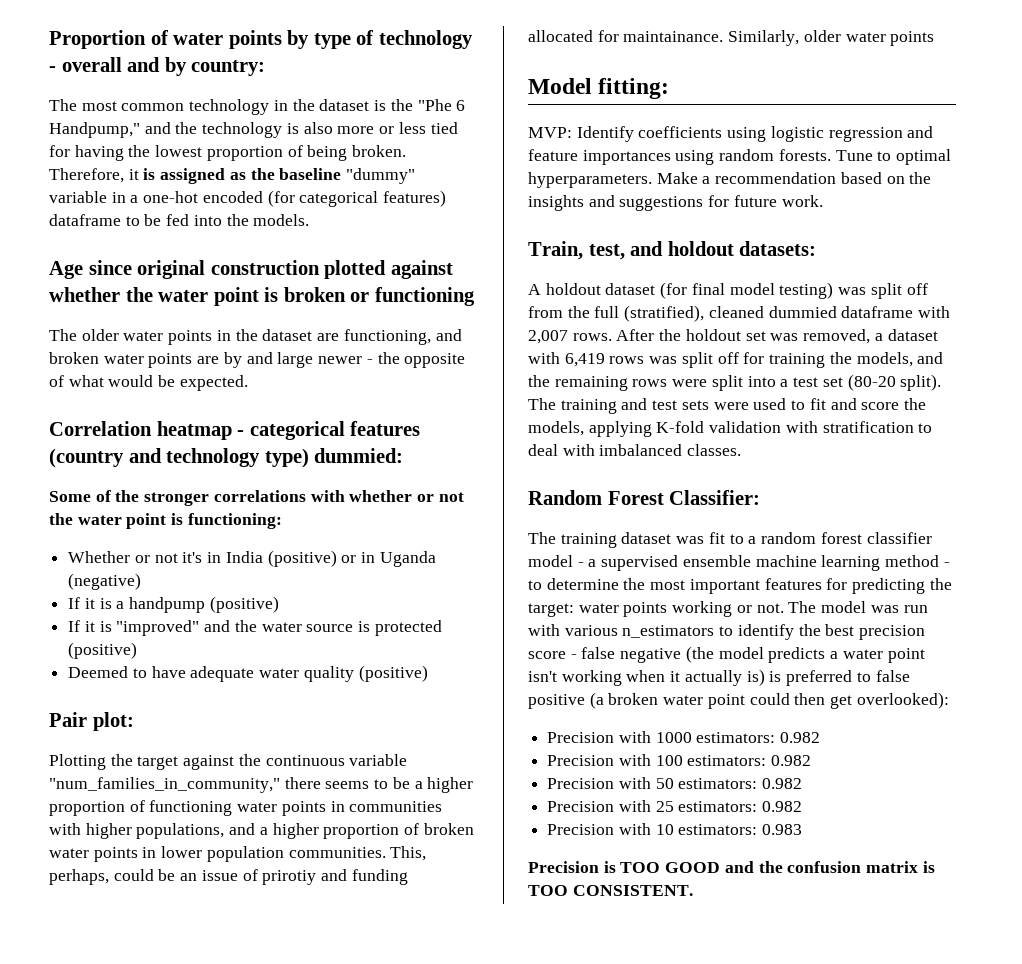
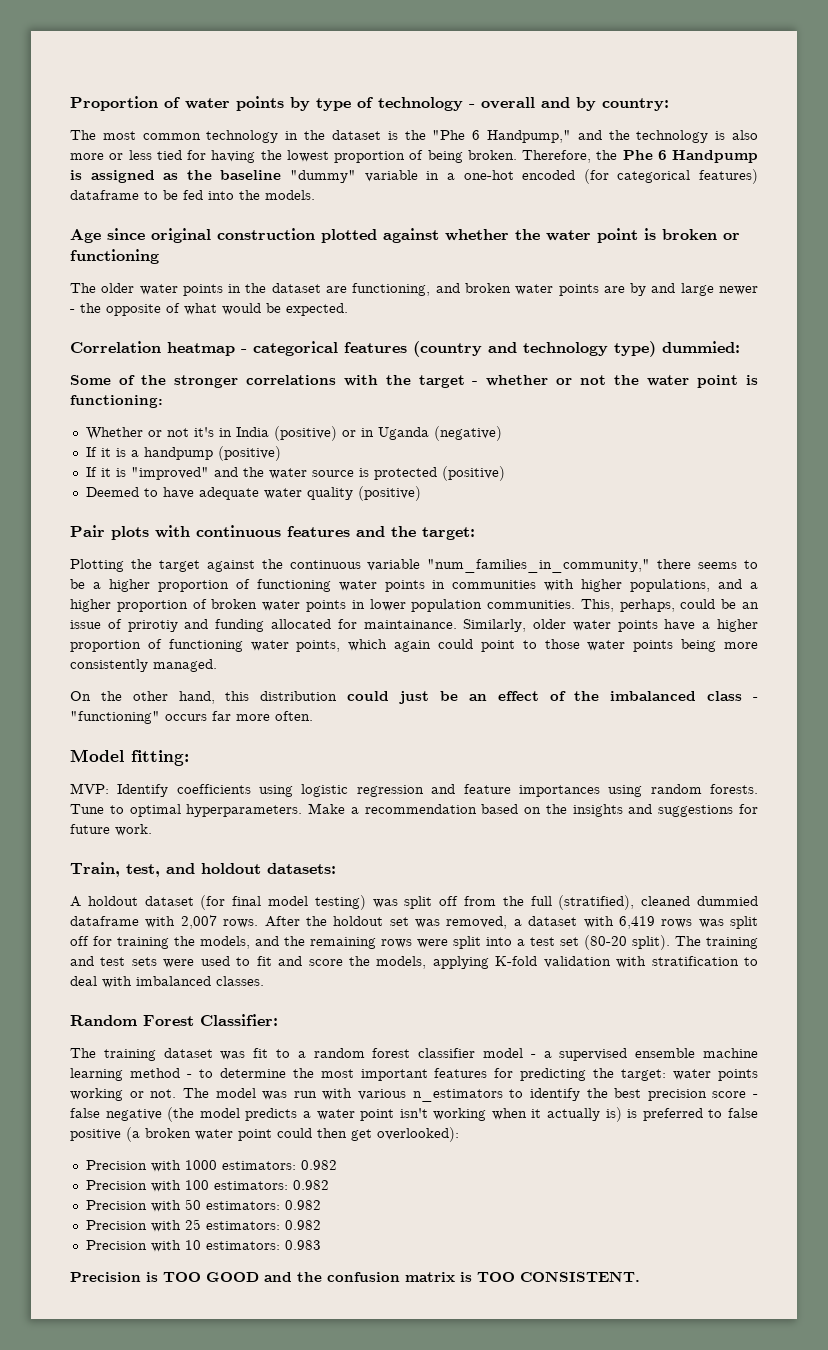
[128,169,139,180] it -> [596,150,758,163] the Phe 6 Handpump
(345, 496) none -> [385,375,479,388] the target -
[92,712,134,731] plot: -> [111,525,475,540] plots with continuous features and the target:
(935, 38) none -> [664,619,759,632] [70,639,758,652] [70,659,217,672] [70,691,759,704] [70,711,313,724] have a higher proportion of functioning water points, which again could point to those water points being more consistently managed. // On the other hand, this distribution could just be an effect of the imbalanced class - "functioning" occurs far more often.

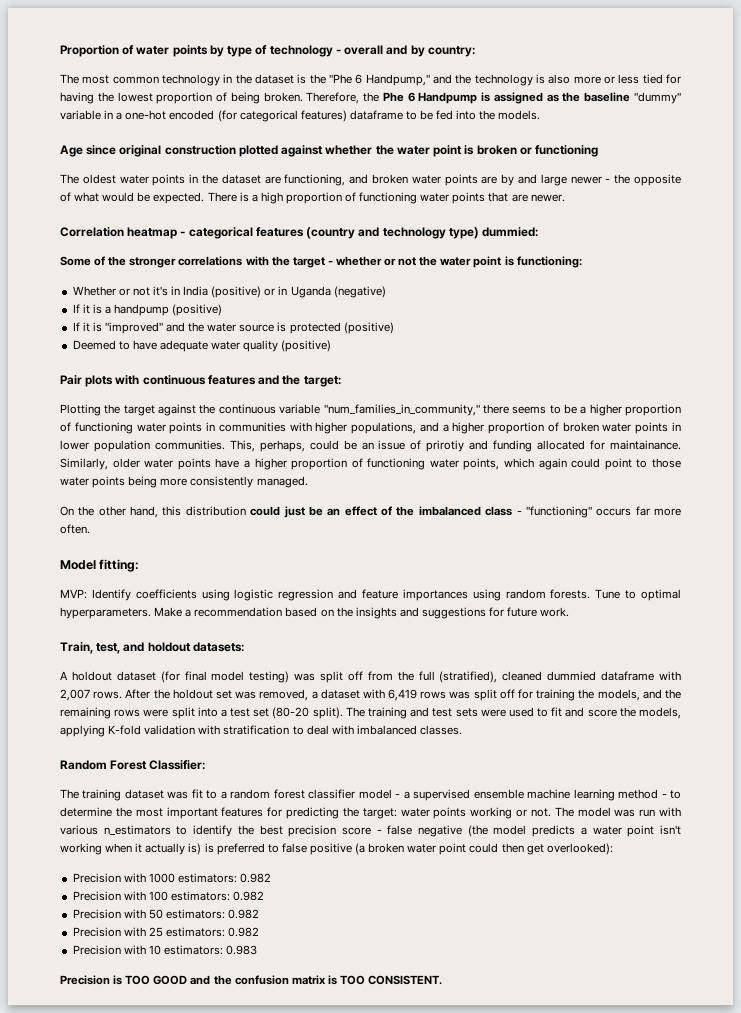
[101,283,135,293] older -> [82,174,116,184] oldest
(348, 309) none -> [207,192,565,204] There is a high proportion of functioning water points that are newer.

